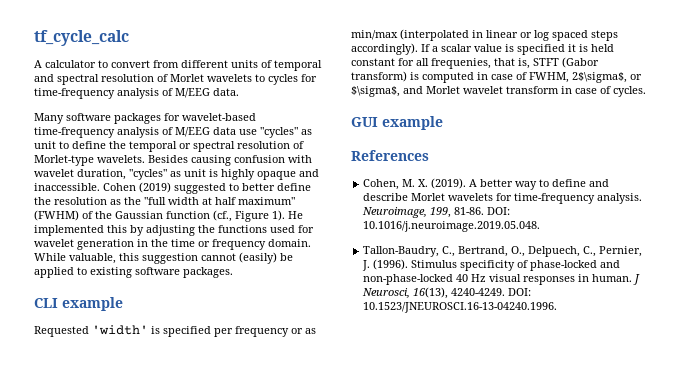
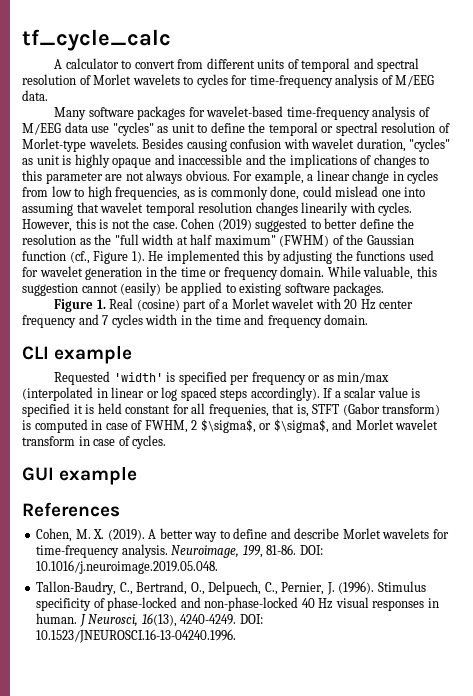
[34,183,100,191] inaccessible. -> [178,154,430,168] [22,170,439,184] [22,186,426,200] [22,202,413,216] [22,218,178,232] inaccessible and the implications of changes to this parameter are not always obvious. For example, a linear change in cycles from low to high frequencies, as is commonly done, could mislead one into assuming that wavelet temporal resolution changes linearily with cycles. However, this is not the case.
(233, 272) none -> [54,298,414,312] [22,314,369,328] // Figure 1. Real (cosine) part of a Morlet wavelet with 20 Hz center frequency and 7 cycles width in the time and frequency domain.
[572,72,627,83] 2$\sigma$, -> [191,419,256,433] 2 $\sigma$,

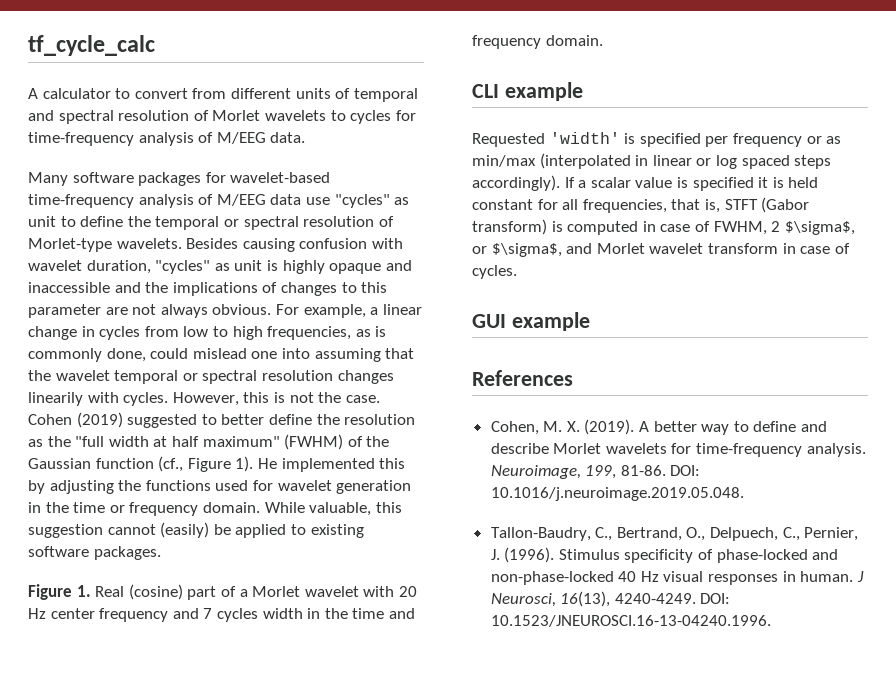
(99, 207) none -> [28,370,51,381] the
(195, 209) none -> [182,370,258,384] or spectral
[208,404,269,417] frequenies, -> [582,199,667,213] frequencies,

